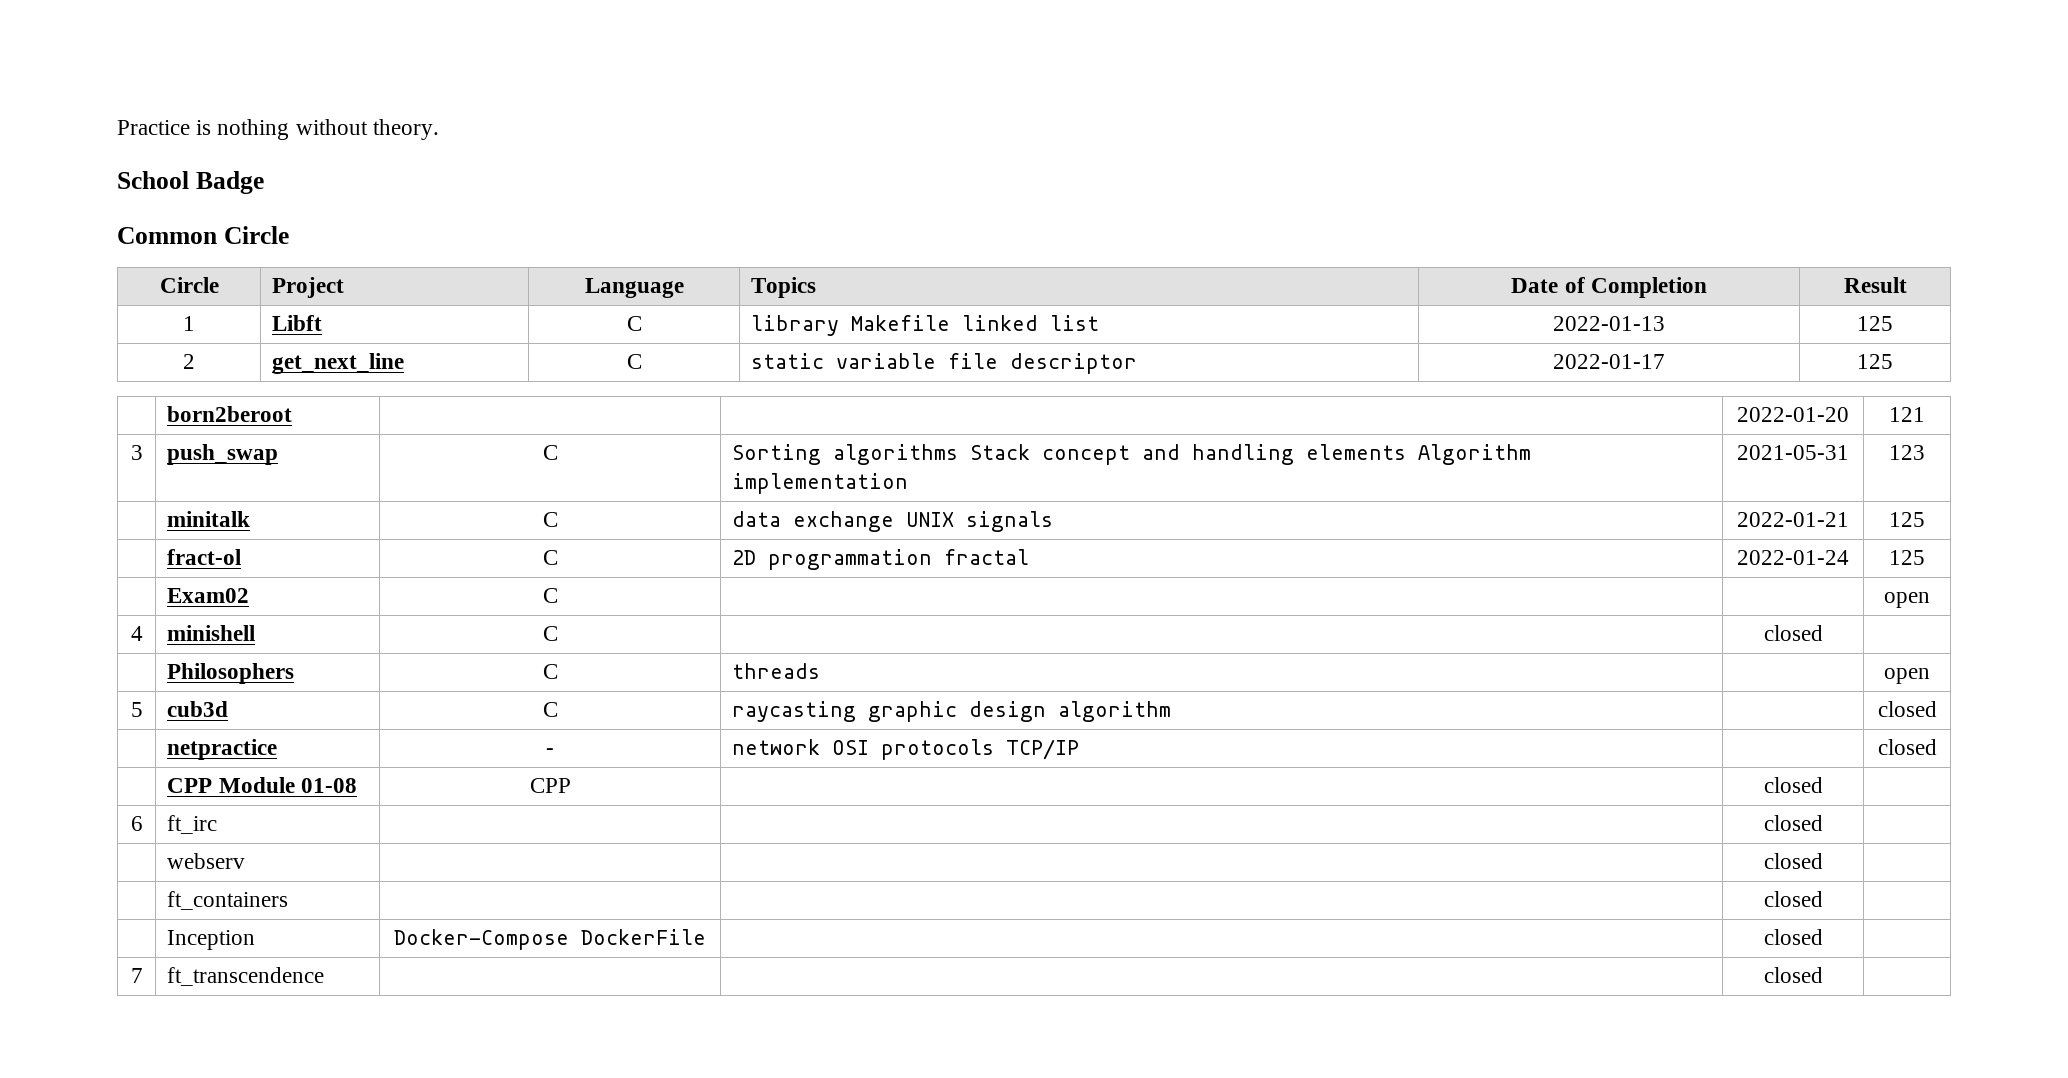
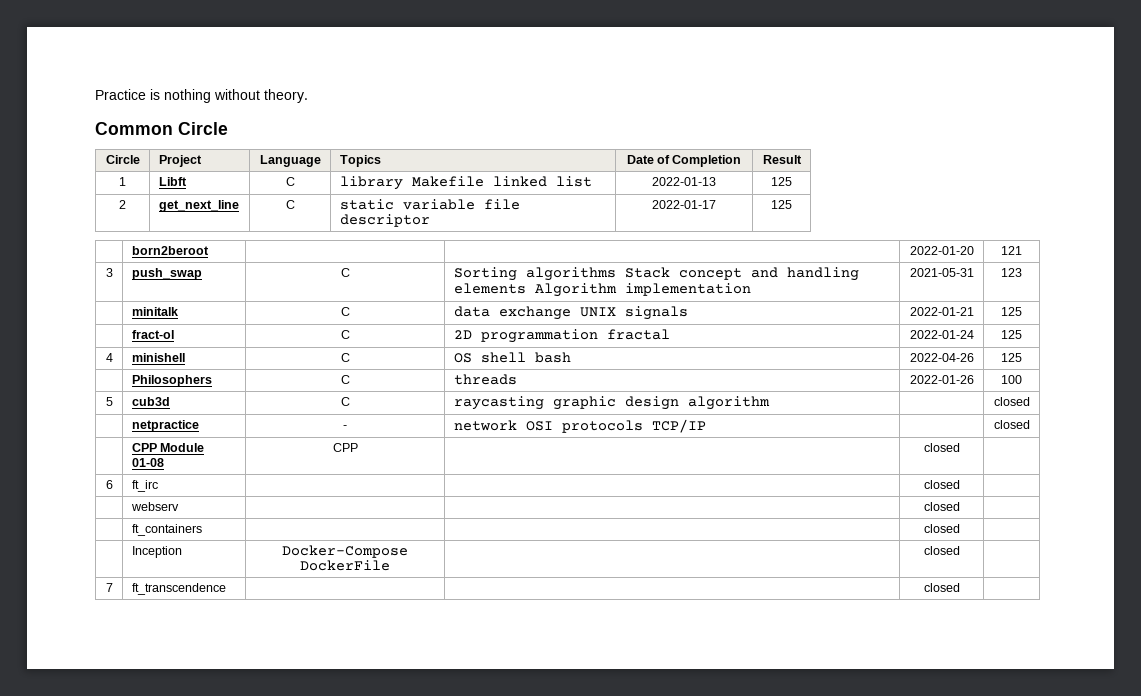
[117,171,264,194] // School Badge -> (308, 96) none
[167,588,250,603] [542,588,558,603] [1884,592,1930,608] // | Exam02 | C | | | open -> (1022, 334) none
[1763,625,1823,641] | closed | -> [453,352,571,363] [909,353,974,362] [1001,353,1022,362] OS shell bash | 2022-04-26 | 125
[1884,668,1930,684] | open -> [909,375,974,384] [1001,375,1022,384] 2022-01-26 | 100

